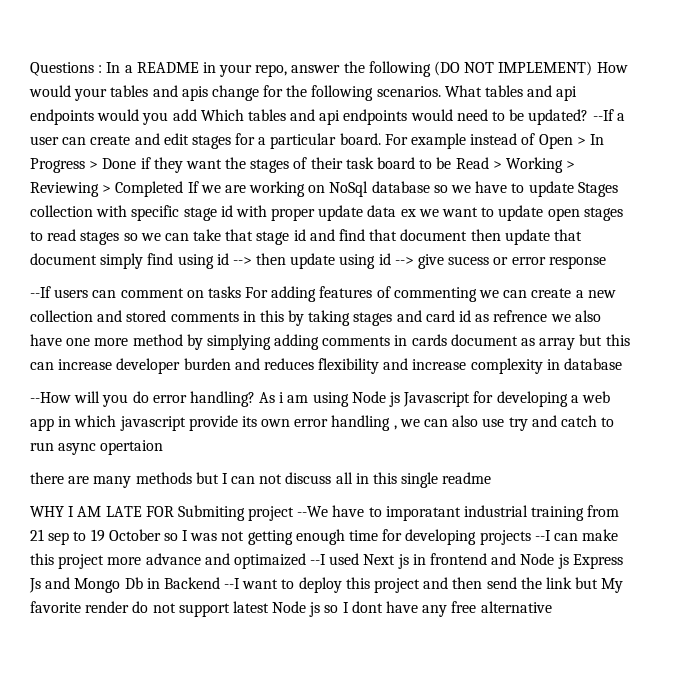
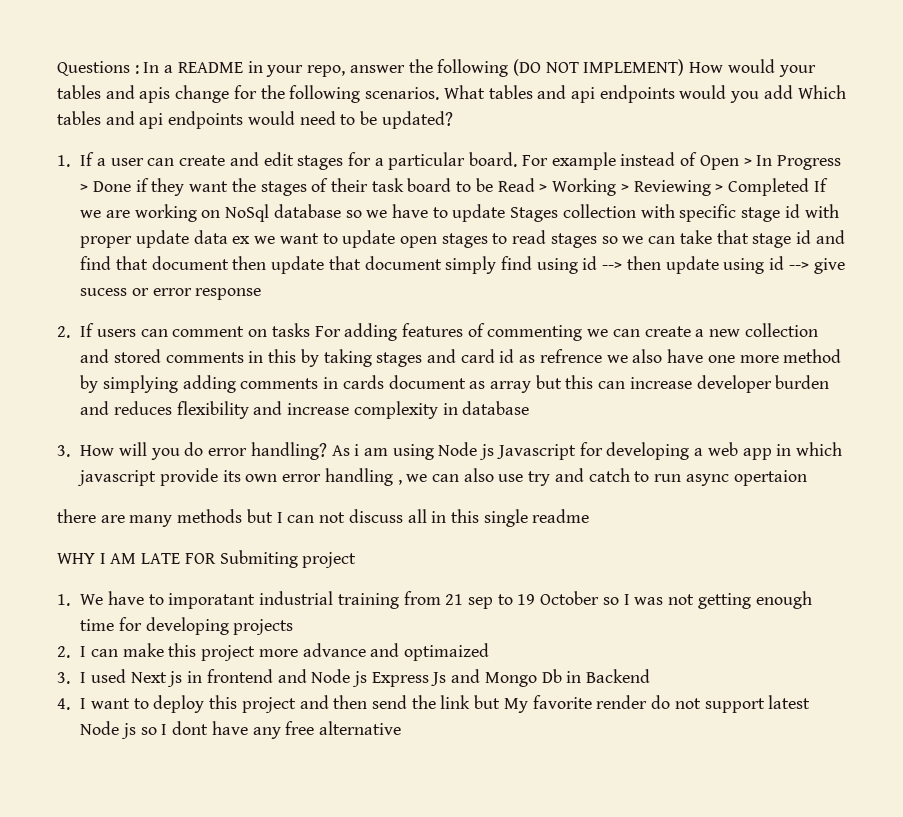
[592,109,614,121] --If -> [57,152,95,167] // 1. If
[30,286,51,298] --If -> [57,323,95,338] 2. If
[30,392,71,403] --How -> [57,445,115,457] 3. How
[297,506,329,517] --We -> [57,594,104,606] // 1. We
[534,530,551,541] --I -> [57,646,87,658] // 2. I
[310,554,327,565] --I -> [57,672,87,684] // 3. I
[224,578,241,589] --I -> [57,698,87,710] // 4. I

